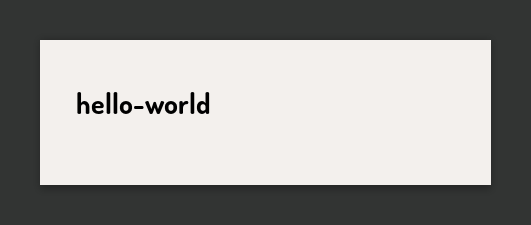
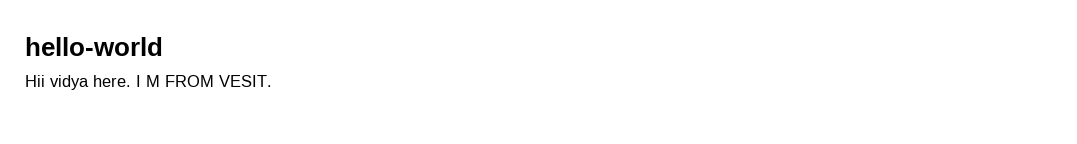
(211, 103) none -> [25,75,272,90] // Hii vidya here. I M FROM VESIT.

